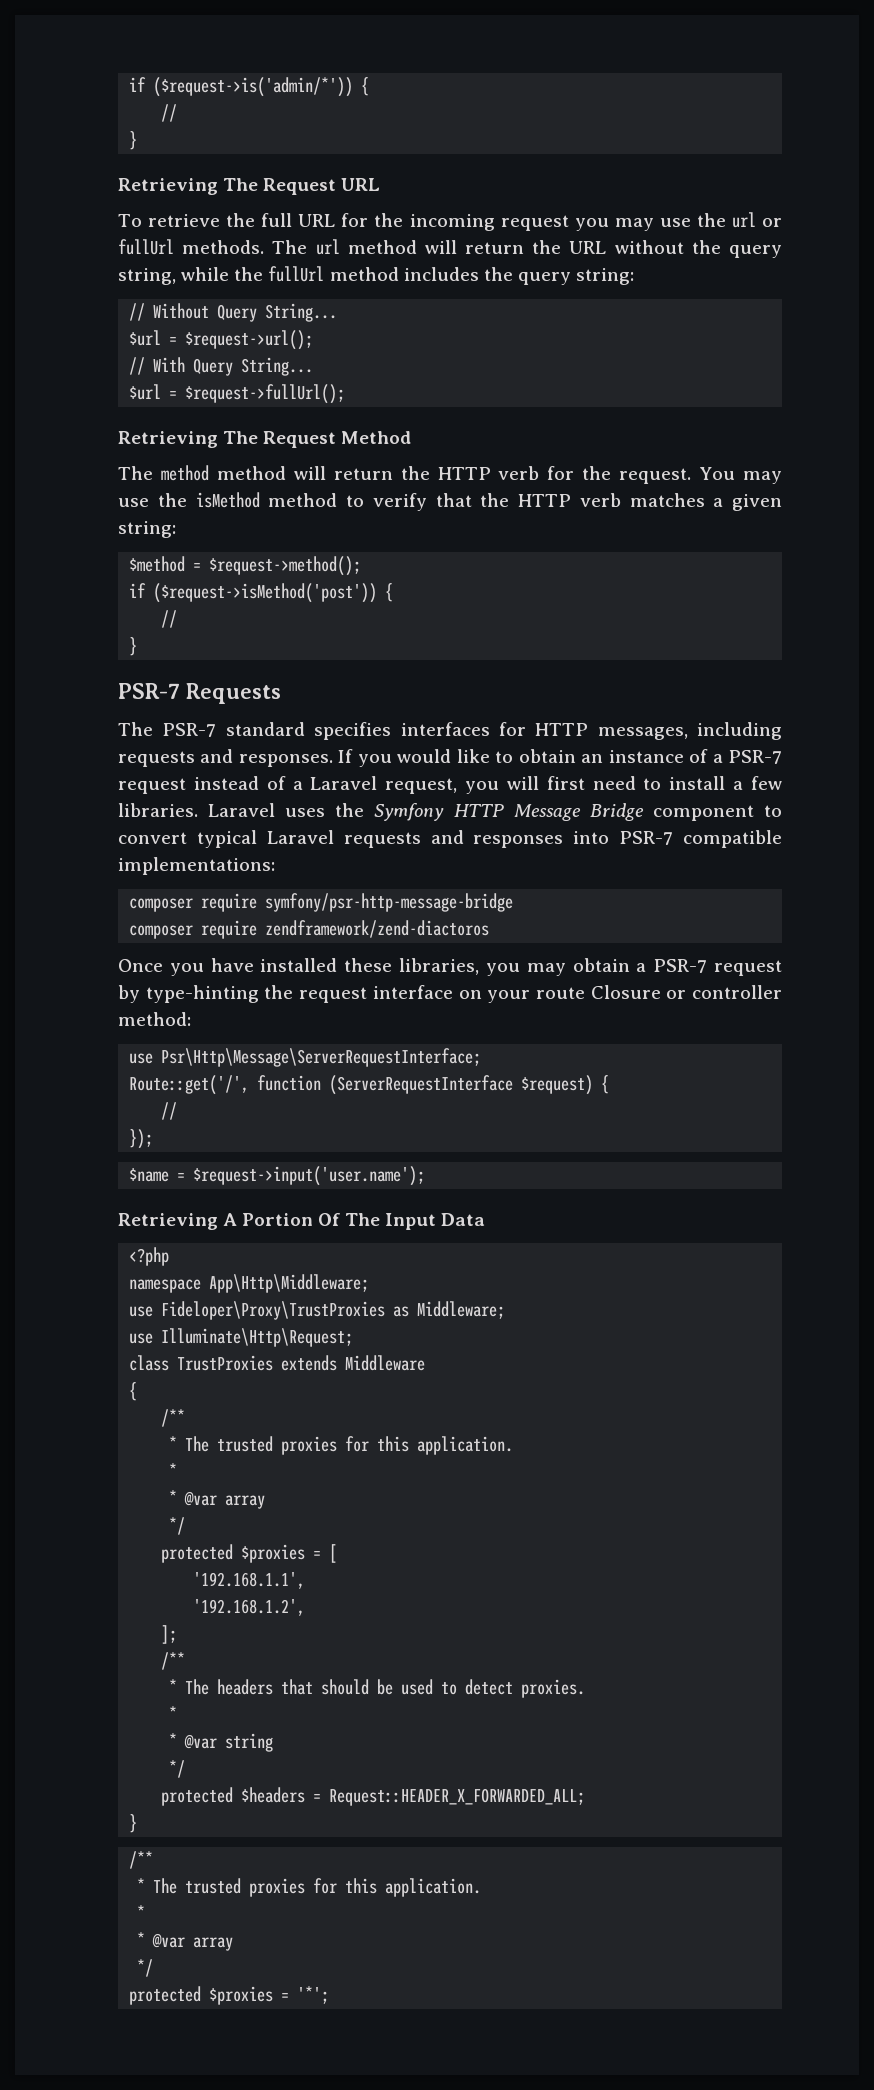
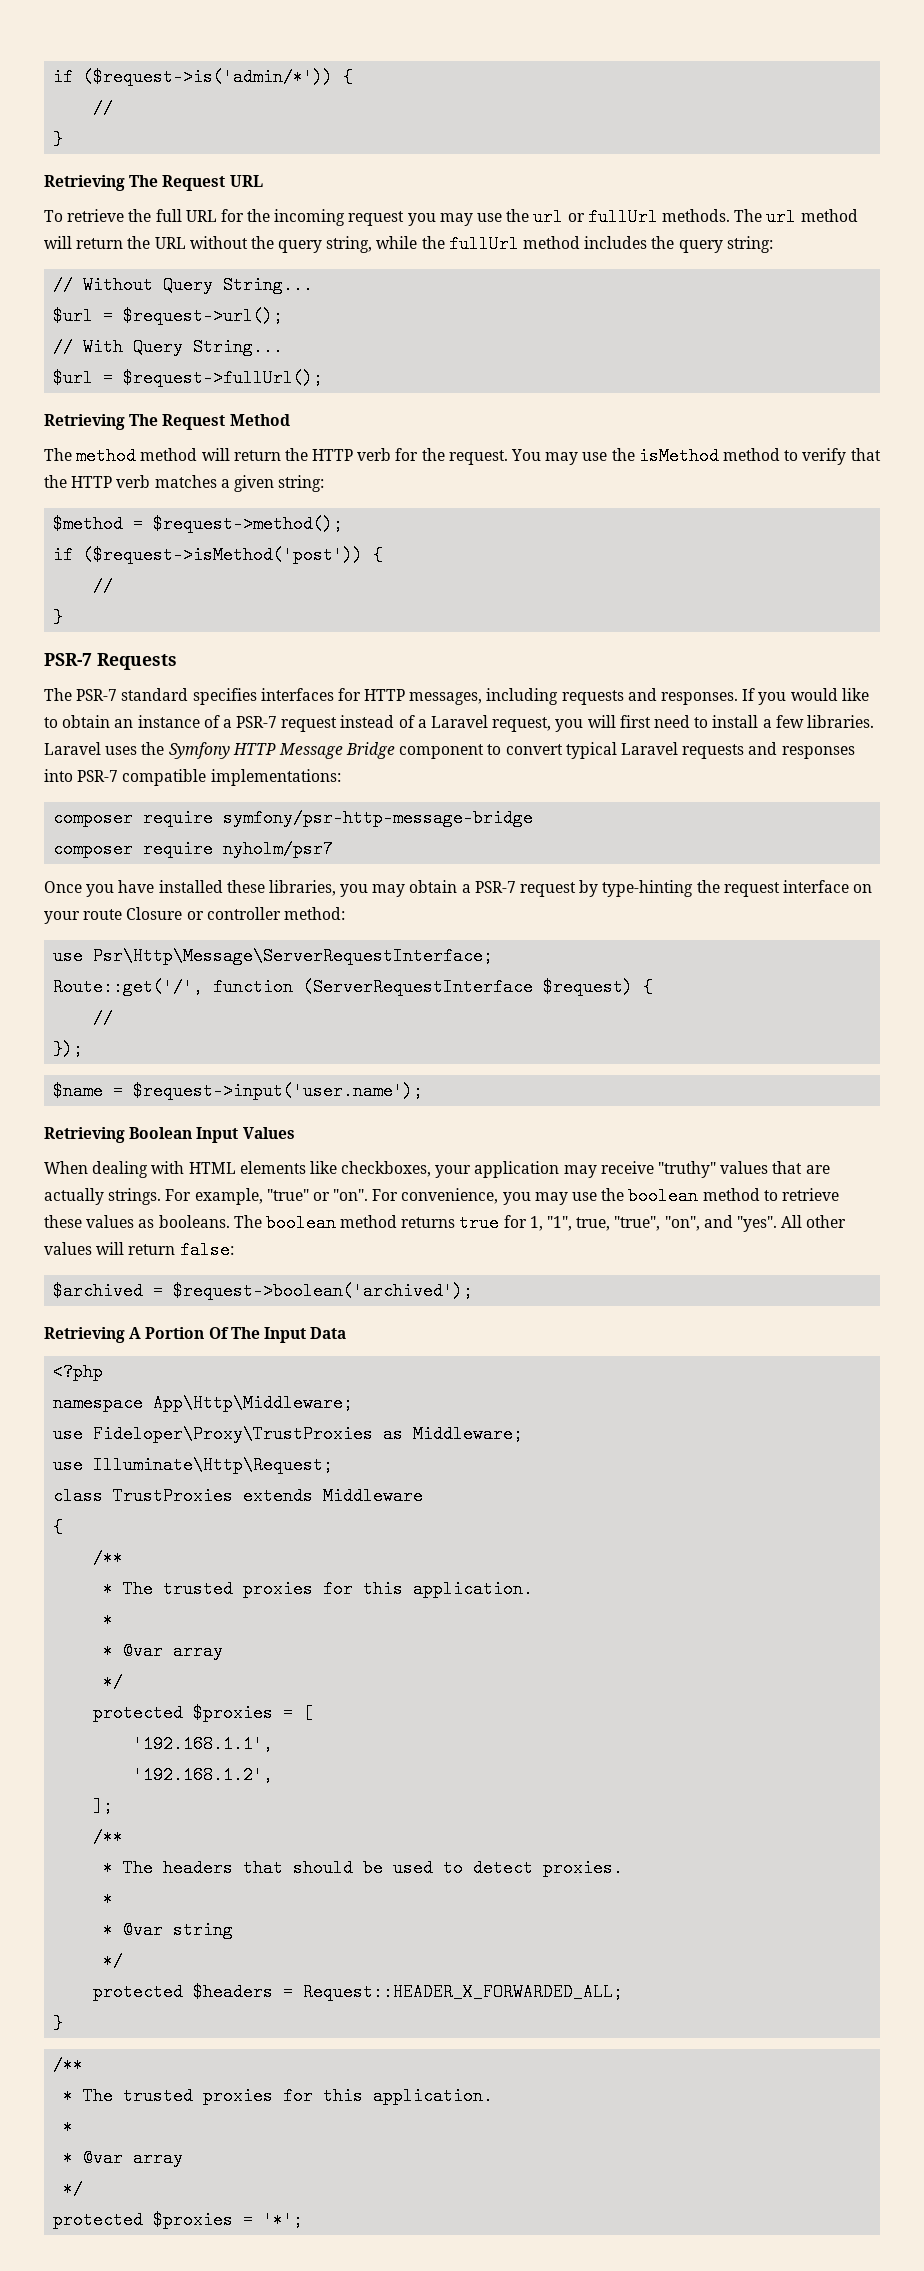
[265,920,490,938] zendframework/zend-diactoros -> [223,840,334,858] nyholm/psr7
(426, 1176) none -> [44,1127,295,1143] [44,1161,830,1178] [44,1187,839,1205] [44,1214,847,1232] [44,1241,234,1259] [53,1282,474,1300] // Retrieving Boolean Input Values // When dealing with HTML elements like checkboxes, your application may receive "truthy" values that are actually strings. For example, "true" or "on". For convenience, you may use the boolean method to retrieve these values as booleans. The boolean method returns true for 1, "1", true, "true", "on", and "yes". All other values will return false: // $archived = $request->boolean('archived');

